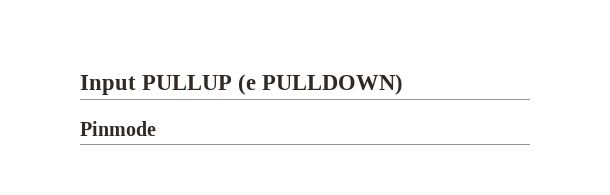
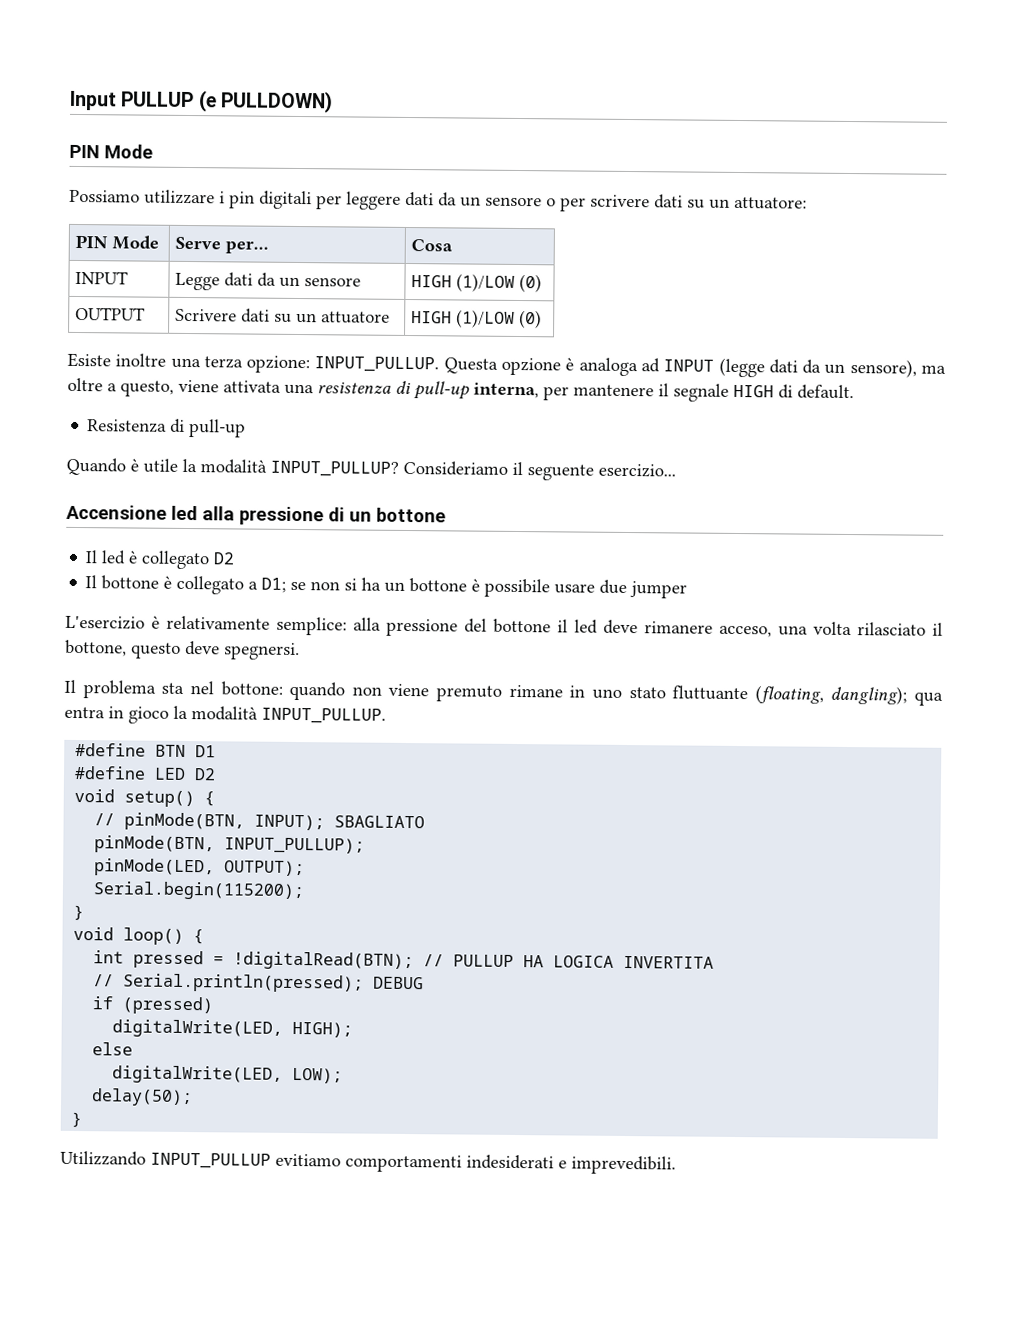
[80,121,156,136] Pinmode -> [69,144,153,159] [69,189,807,212] [75,234,160,250] [175,236,270,254] [411,239,454,252] [75,270,129,285] [175,272,362,291] [411,273,543,293] [75,306,146,321] [175,308,391,324] [411,309,543,329] [67,352,946,378] [67,377,854,402] [87,418,247,438] [66,457,676,481] [66,504,446,526] [85,550,236,570] [85,575,688,599] [65,615,943,638] [65,639,300,661] [64,679,943,706] [64,705,386,724] [75,742,217,758] [74,765,217,781] [74,788,216,808] [94,812,426,831] [94,835,366,854] [94,858,306,877] [93,881,306,901] [73,904,85,921] [73,926,205,945] [93,950,715,971] [93,973,425,993] [92,996,214,1015] [112,1019,354,1038] [92,1042,134,1056] [112,1065,344,1084] [92,1088,194,1107] [71,1111,83,1128] [60,1150,676,1175] PIN Mode // Possiamo utilizzare i pin digitali per leggere dati da un sensore o per scrivere dati su un attuatore: // PIN Mode | Serve per... | Cosa // INPUT | Legge dati da un sensore | HIGH (1)/LOW (0) // OUTPUT | Scrivere dati su un attuatore | HIGH (1)/LOW (0) // Esiste inoltre una terza opzione: INPUT_PULLUP. Questa opzione è analoga ad INPUT (legge dati da un sensore), ma oltre a questo, viene attivata una resistenza di pull-up interna, per mantenere il segnale HIGH di default. // Resistenza di pull-up // Quando è utile la modalità INPUT_PULLUP? Consideriamo il seguente esercizio... // Accensione led alla pressione di un bottone // Il led è collegato D2 // Il bottone è collegato a D1; se non si ha un bottone è possibile usare due jumper // L'esercizio è relativamente semplice: alla pressione del bottone il led deve rimanere acceso, una volta rilasciato il bottone, questo deve spegnersi. // Il problema sta nel bottone: quando non viene premuto rimane in uno stato fluttuante (floating, dangling); qua entra in gioco la modalità INPUT_PULLUP. // #define BTN D1 // #define LED D2 // void setup() { // // pinMode(BTN, INPUT); SBAGLIATO // pinMode(BTN, INPUT_PULLUP); // pinMode(LED, OUTPUT); // Serial.begin(115200); // } // void loop() { // int pressed = !digitalRead(BTN); // PULLUP HA LOGICA INVERTITA // // Serial.println(pressed); DEBUG // if (pressed) // digitalWrite(LED, HIGH); // else // digitalWrite(LED, LOW); // delay(50); // } // Utilizzando INPUT_PULLUP evitiamo comportamenti indesiderati e imprevedibili.

